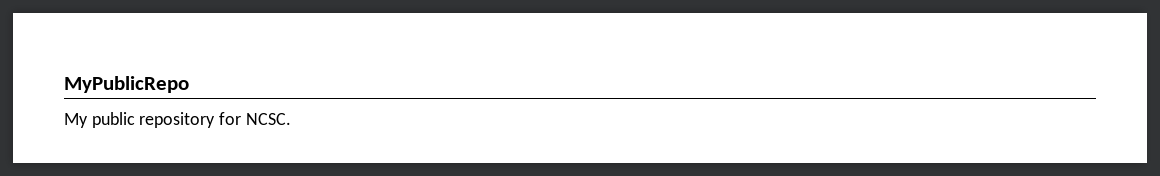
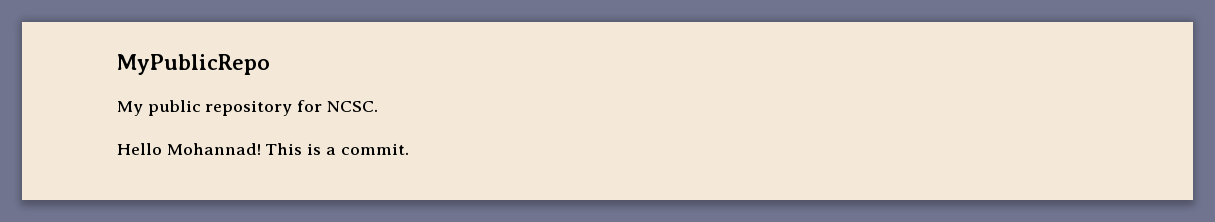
(291, 119) none -> [117,143,409,155] // Hello Mohannad! This is a commit.

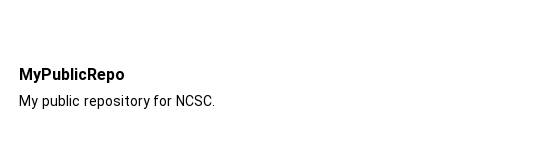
[117,143,409,155] // Hello Mohannad! This is a commit. -> (216, 100) none

